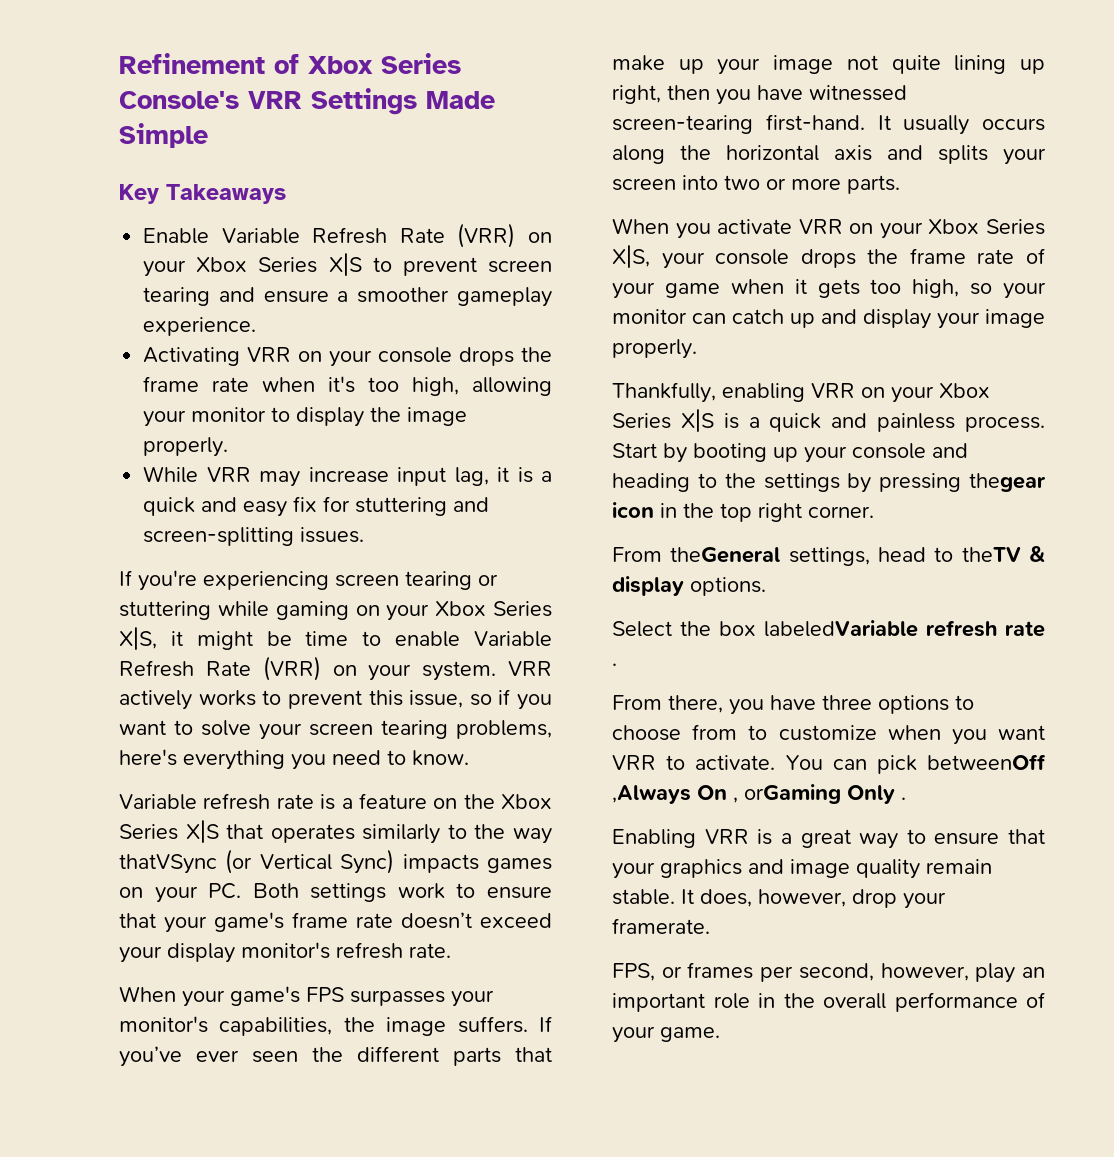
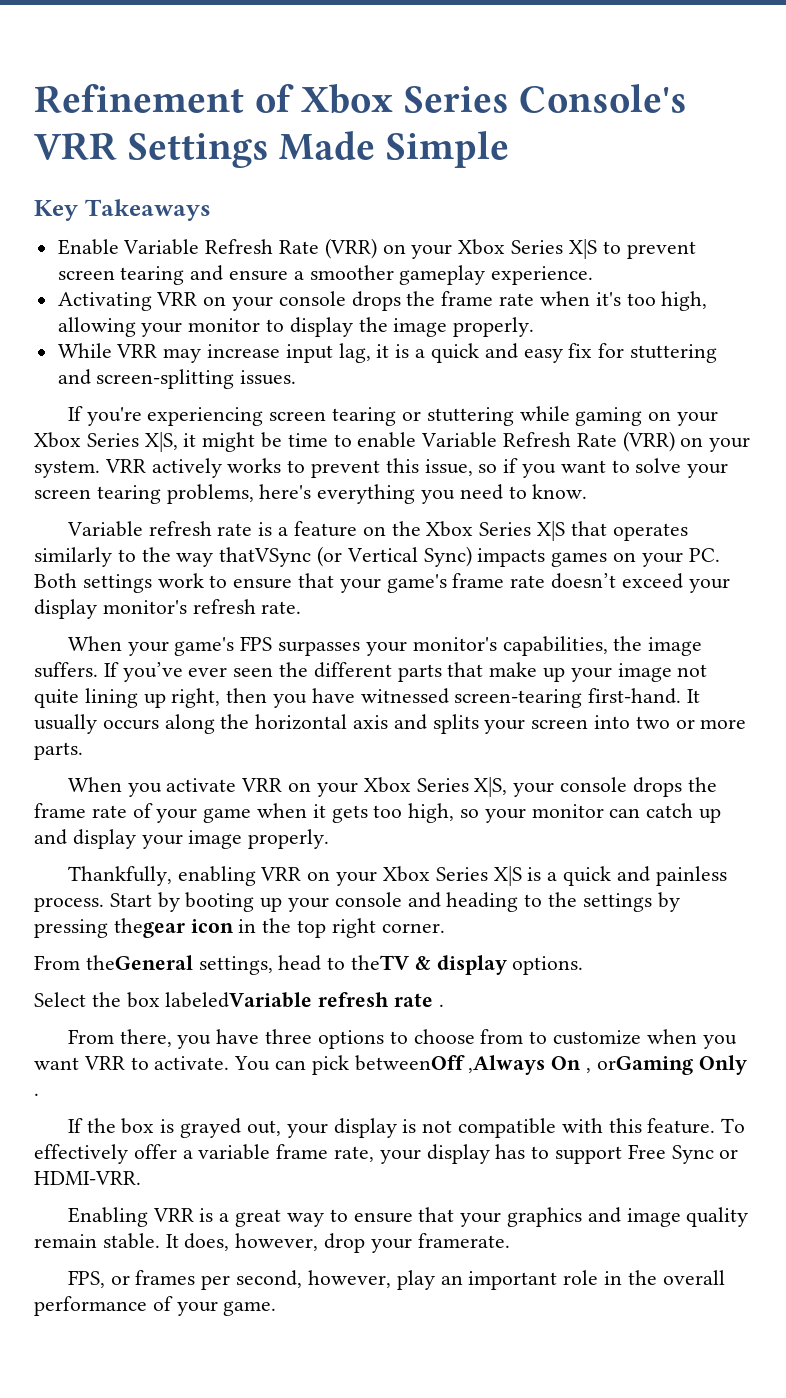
(906, 798) none -> [67,1118,746,1138] [34,1144,739,1164] [34,1171,141,1185] // If the box is grayed out, your display is not compatible with this feature. To effectively offer a variable frame rate, your display has to support Free Sync or HDMI-VRR.

